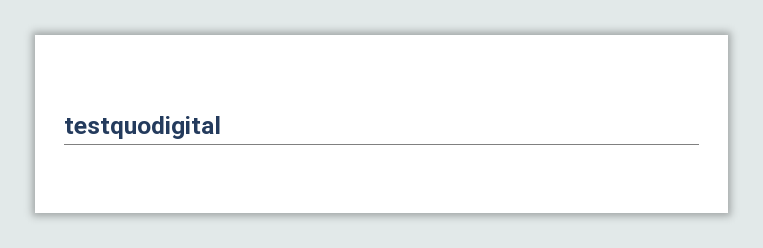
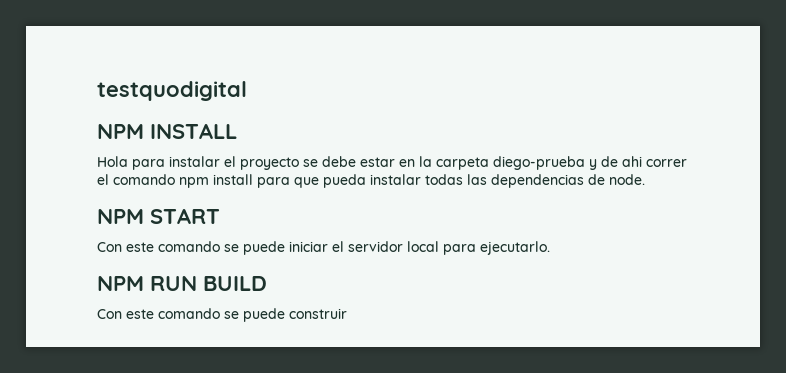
(221, 127) none -> [97,123,237,139] [97,156,687,170] [97,174,645,188] [97,208,220,224] [97,241,550,255] [97,276,267,291] [97,308,347,322] // NPM INSTALL // Hola para instalar el proyecto se debe estar en la carpeta diego-prueba y de ahi correr el comando npm install para que pueda instalar todas las dependencias de node. // NPM START // Con este comando se puede iniciar el servidor local para ejecutarlo. // NPM RUN BUILD // Con este comando se puede construir

